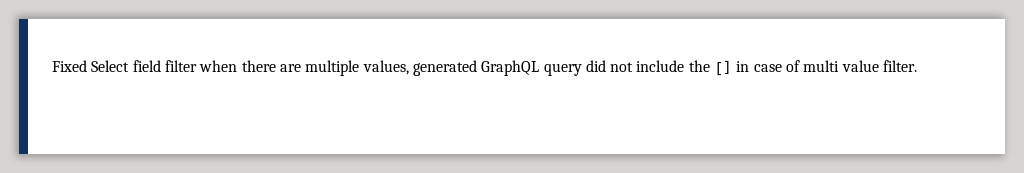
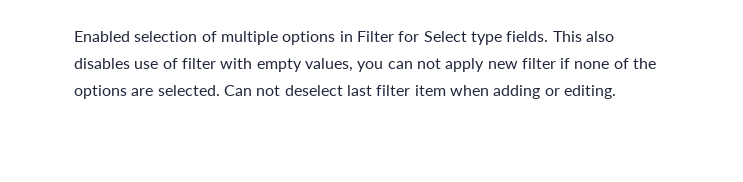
[52,60,918,76] Fixed Select field filter when there are multiple values, generated GraphQL query did not include the [] in case of multi value filter. -> [74,31,614,45] [74,58,657,72] [74,85,616,99] Enabled selection of multiple options in Filter for Select type fields. This also disables use of filter with empty values, you can not apply new filter if none of the options are selected. Can not deselect last filter item when adding or editing.

